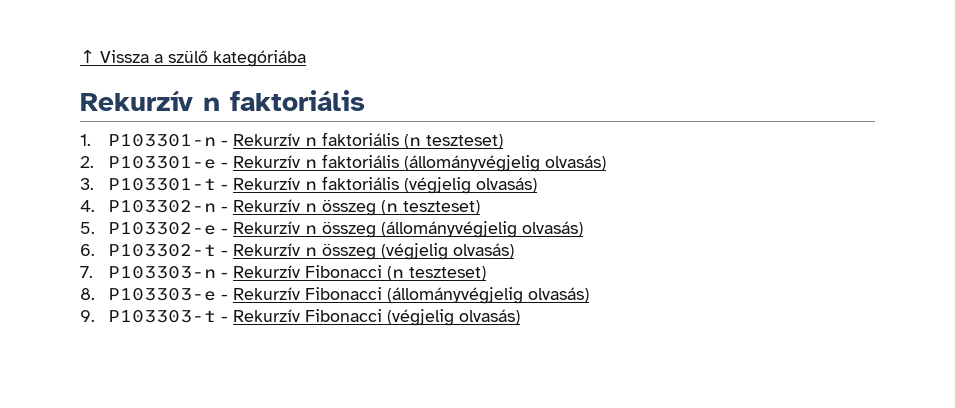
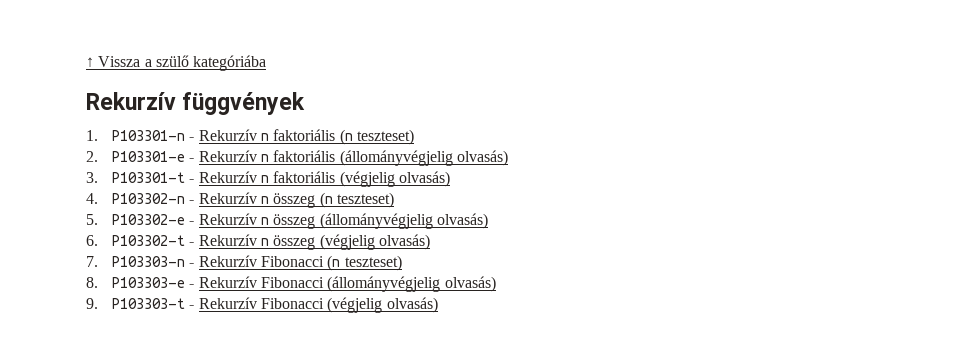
[202,90,365,111] n faktoriális -> [182,92,306,115] függvények

